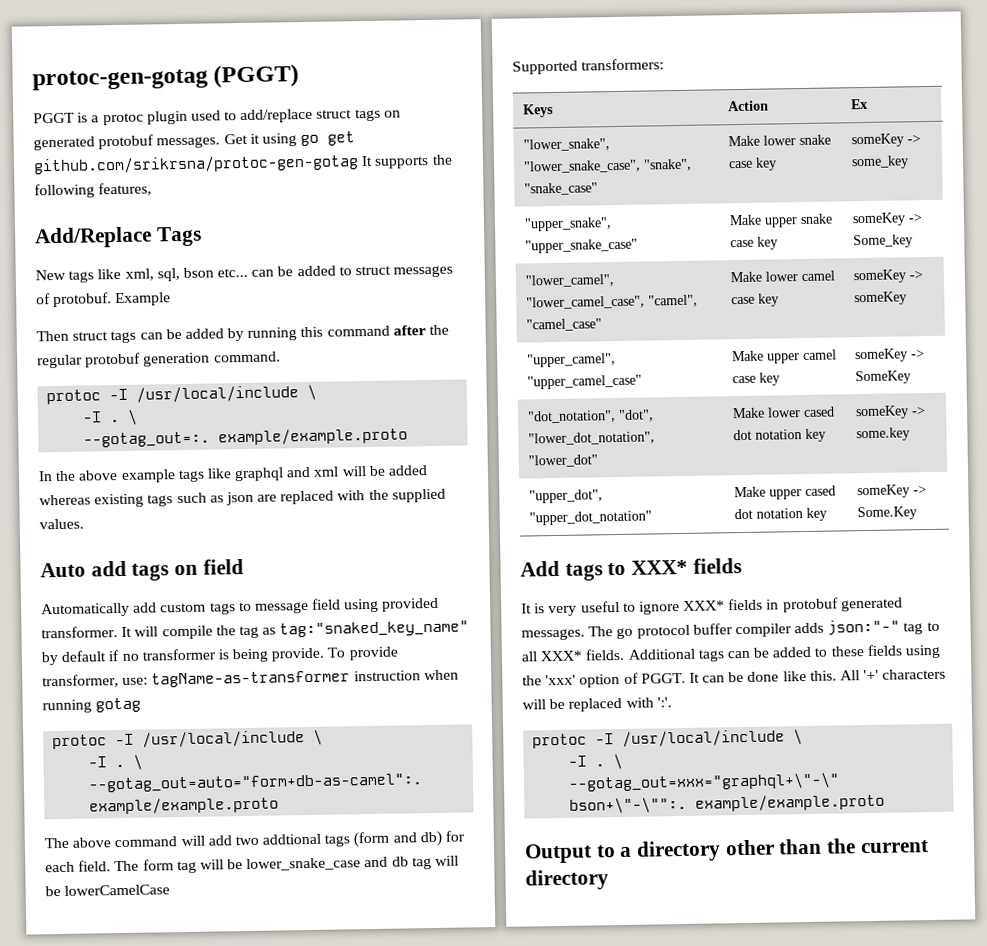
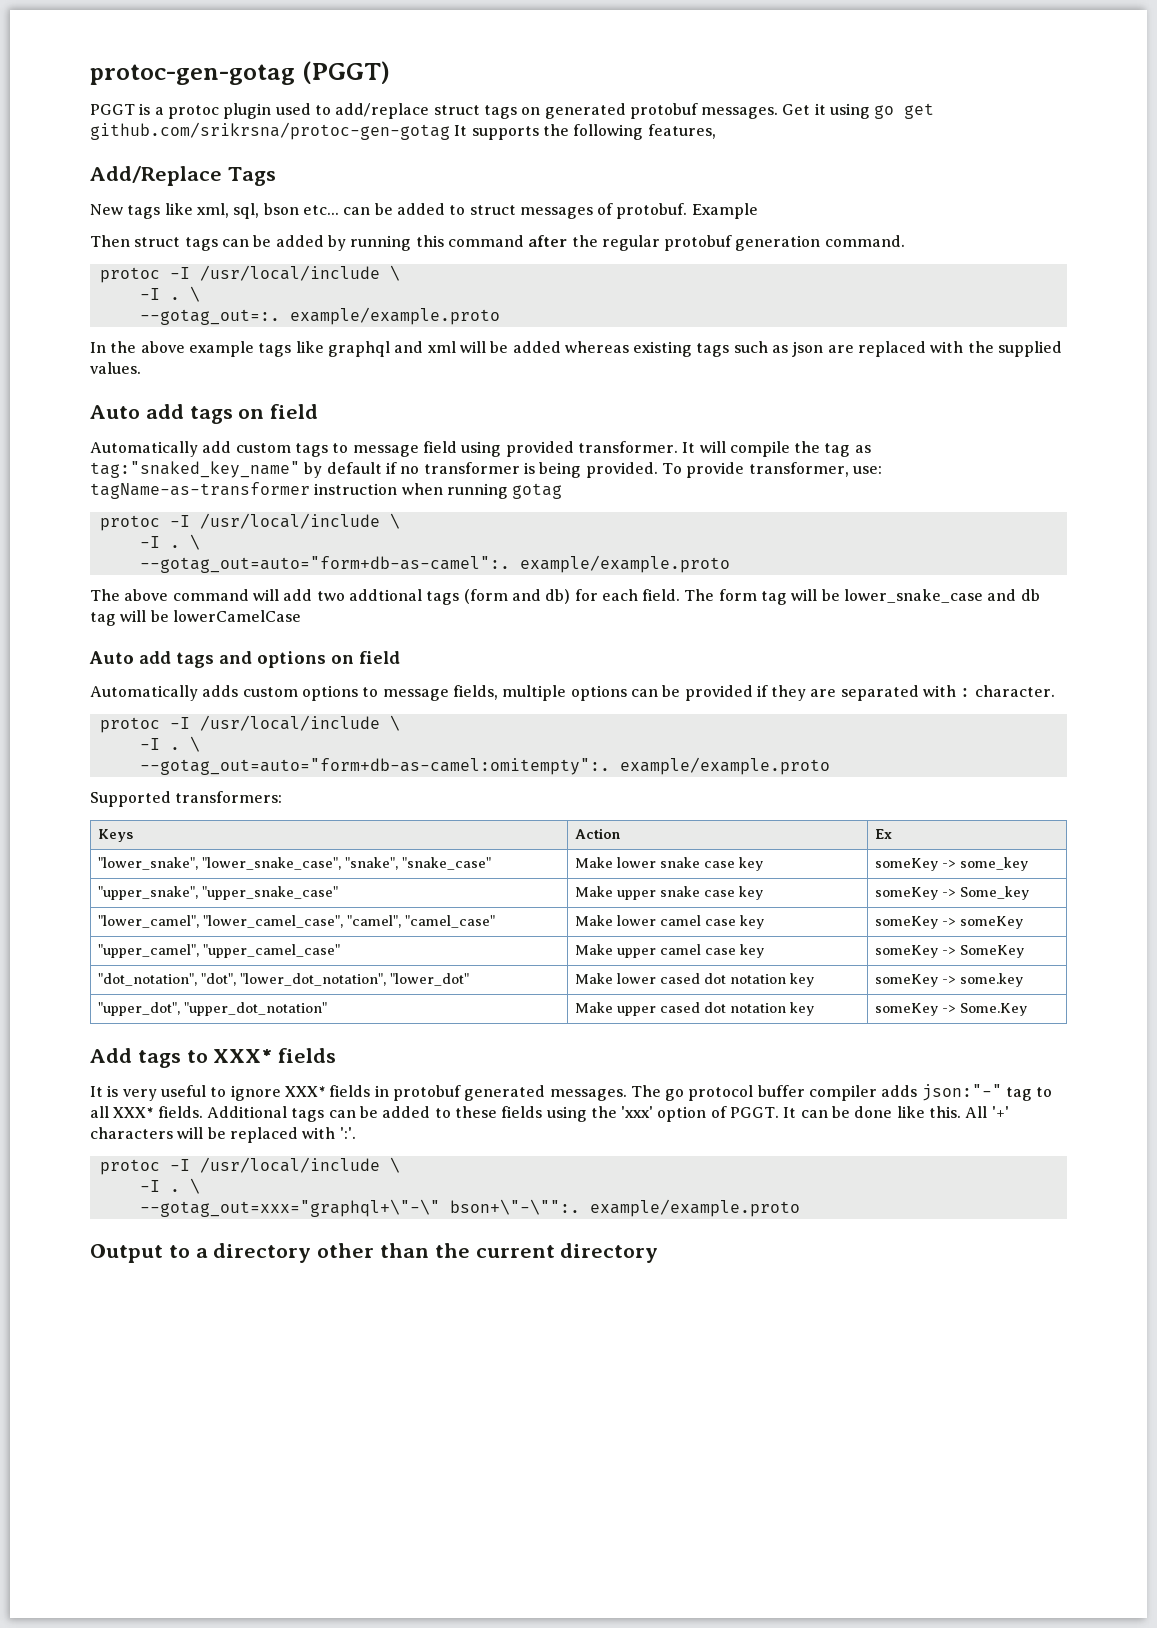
[271,647,325,662] provide. -> [585,462,658,478] provided.
(171, 890) none -> [89,651,400,668] [90,685,1055,701] [99,715,400,733] [139,736,200,752] [139,757,830,775] // Auto add tags and options on field // Automatically adds custom options to message fields, multiple options can be provided if they are separated with : character. // protoc -I /usr/local/include \ // -I . \ // --gotag_out=auto="form+db-as-camel:omitempty":. example/example.proto

